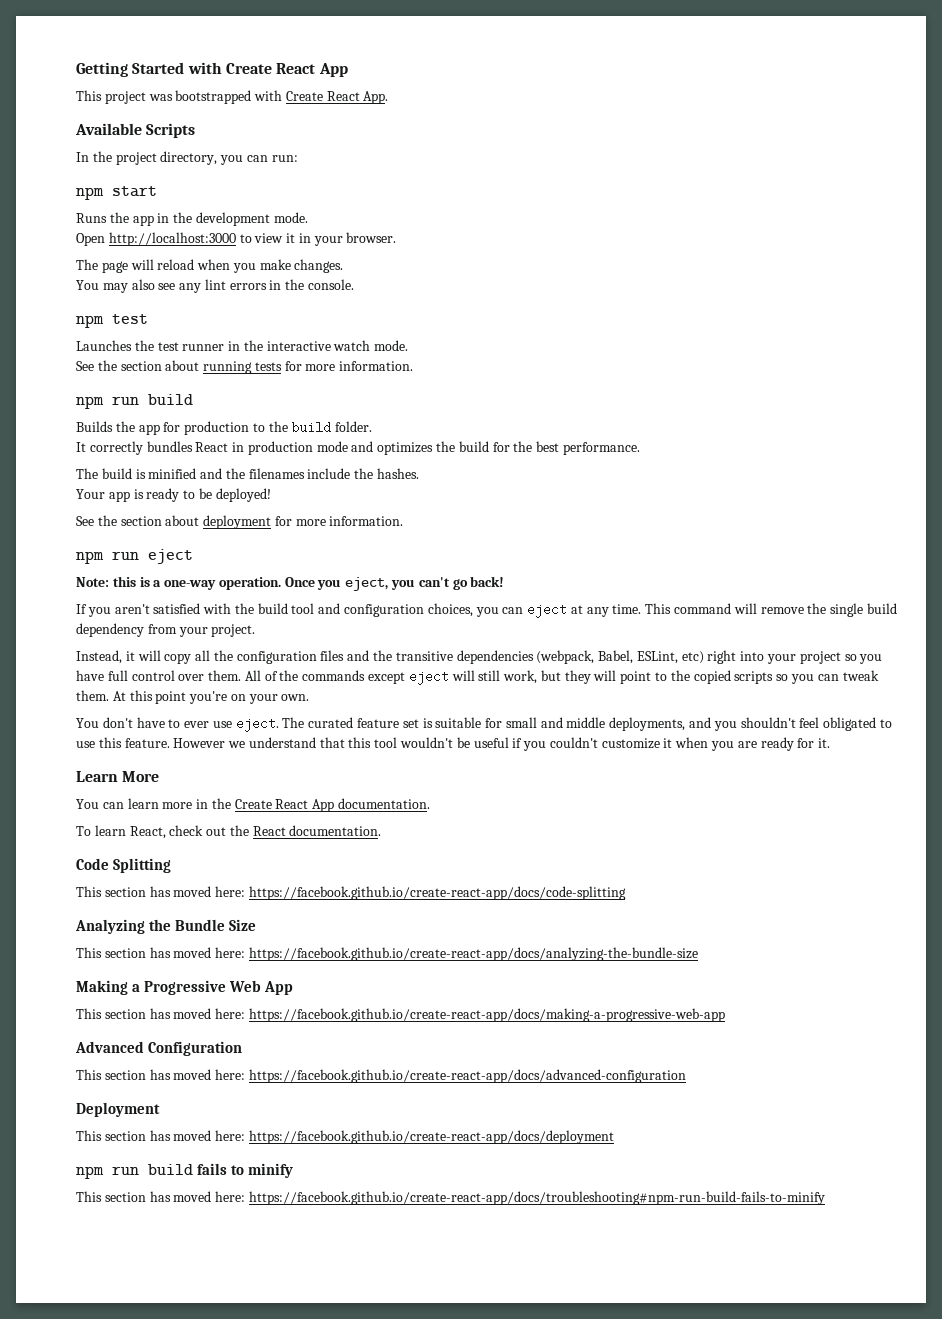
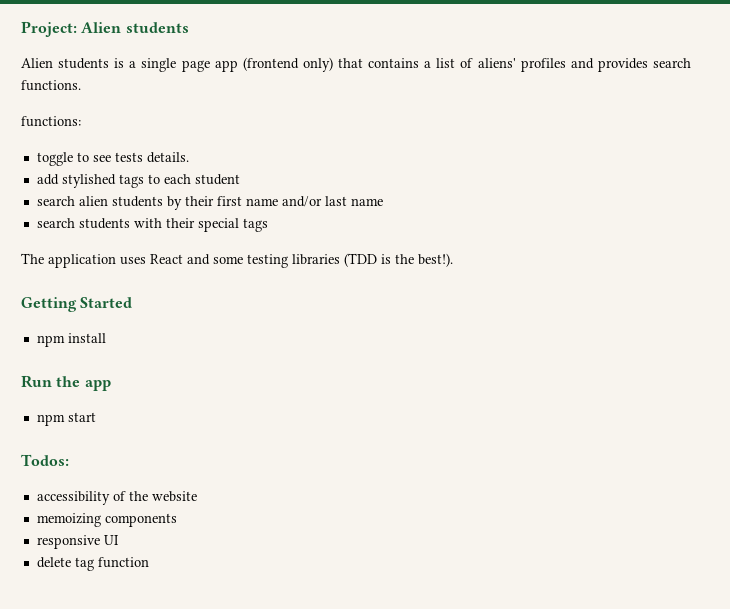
[76,62,348,77] [76,90,389,104] [75,123,196,138] [76,151,298,165] [76,186,157,200] [76,212,308,226] [76,232,397,246] [76,259,344,273] [76,279,355,293] [76,314,148,328] [76,340,409,351] [76,360,414,374] [76,394,193,409] [76,421,373,435] [76,441,640,455] [76,468,420,479] [76,488,271,502] [76,515,404,529] [76,549,193,564] [76,576,505,591] [76,603,897,618] [76,623,256,637] [76,650,883,664] [76,670,879,685] [76,690,310,704] [76,717,892,732] [76,737,831,751] [76,771,160,782] [76,798,431,812] [76,825,382,839] [76,858,171,873] [76,886,626,900] [75,919,256,934] [76,947,698,961] [76,980,293,995] [76,1008,725,1022] [75,1041,242,1056] [76,1069,686,1083] [76,1102,160,1117] [76,1130,614,1144] [76,1163,293,1179] [76,1191,825,1205] Getting Started with Create React App // This project was bootstrapped with Create React App. // Available Scripts // In the project directory, you can run: // npm start // Runs the app in the development mode. // Open http://localhost:3000 to view it in your browser. // The page will reload when you make changes. // You may also see any lint errors in the console. // npm test // Launches the test runner in the interactive watch mode. // See the section about running tests for more information. // npm run build // Builds the app for production to the build folder. // It correctly bundles React in production mode and optimizes the build for the best performance. // The build is minified and the filenames include the hashes. // Your app is ready to be deployed! // See the section about deployment for more information. // npm run eject // Note: this is a one-way operation. Once you eject, you can't go back! // If you aren't satisfied with the build tool and configuration choices, you can eject at any time. This command will remove the single build dependency from your project. // Instead, it will copy all the configuration files and the transitive dependencies (webpack, Babel, ESLint, etc) right into your project so you have full control over them. All of the commands except eject will still work, but they will point to the copied scripts so you can tweak them. At this point you're on your own. // You don't have to ever use eject. The curated feature set is suitable for small and middle deployments, and you shouldn't feel obligated to use this feature. However we understand that this tool wouldn't be useful if you couldn't customize it when you are ready for it. // Learn More // You can learn more in the Create React App documentation. // To learn React, check out the React documentation. // Code Splitting // This section has moved here: https://facebook.github.io/create-react-app/docs/code-splitting // Analyzing the Bundle Size // This section has moved here: https://facebook.github.io/create-react-app/docs/analyzing-the-bundle-size // Making a Progressive Web App // This section has moved here: https://facebook.github.io/create-react-app/docs/making-a-progressive-web-app // Advanced Configuration // This section has moved here: https://facebook.github.io/create-react-app/docs/advanced-configuration // Deployment // This section has moved here: https://facebook.github.io/create-react-app/docs/deployment // npm run build fails to minify // This section has moved here: https://facebook.github.io/create-react-app/docs/troubleshooting#npm-run-build-fails-to-minify -> [21,21,189,37] [21,57,691,72] [21,80,81,91] [21,116,81,127] [36,152,189,166] [36,174,240,188] [36,196,383,210] [36,218,268,232] [21,253,453,268] [21,297,133,312] [36,333,106,347] [21,375,111,391] [36,412,96,426] [21,454,69,466] [36,491,197,505] [36,513,177,527] [36,535,119,549] [36,557,149,571] Project: Alien students // Alien students is a single page app (frontend only) that contains a list of aliens' profiles and provides search functions. // functions: // toggle to see tests details. // add stylished tags to each student // search alien students by their first name and/or last name // search students with their special tags // The application uses React and some testing libraries (TDD is the best!). // Getting Started // npm install // Run the app // npm start // Todos: // accessibility of the website // memoizing components // responsive UI // delete tag function

